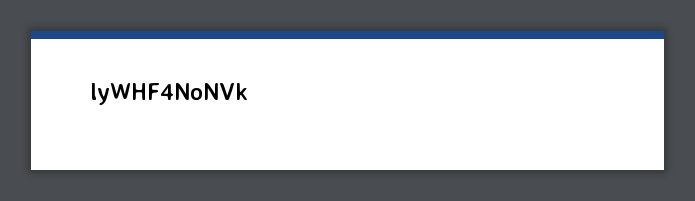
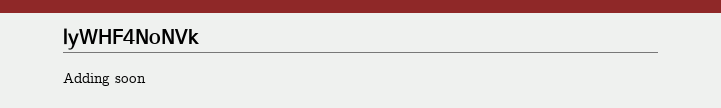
(248, 94) none -> [63,72,146,86] // Adding soon

